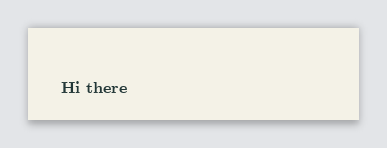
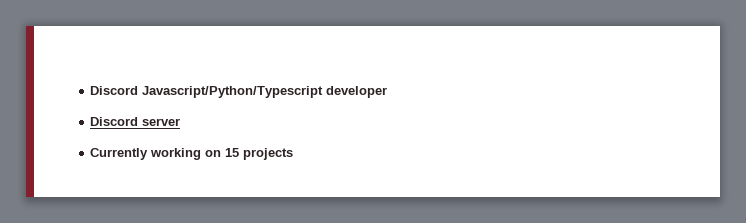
[61,81,127,93] Hi there -> [90,86,388,98] [90,117,181,126] [90,148,294,160] Discord Javascript/Python/Typescript developer // Discord server // Currently working on 15 projects

